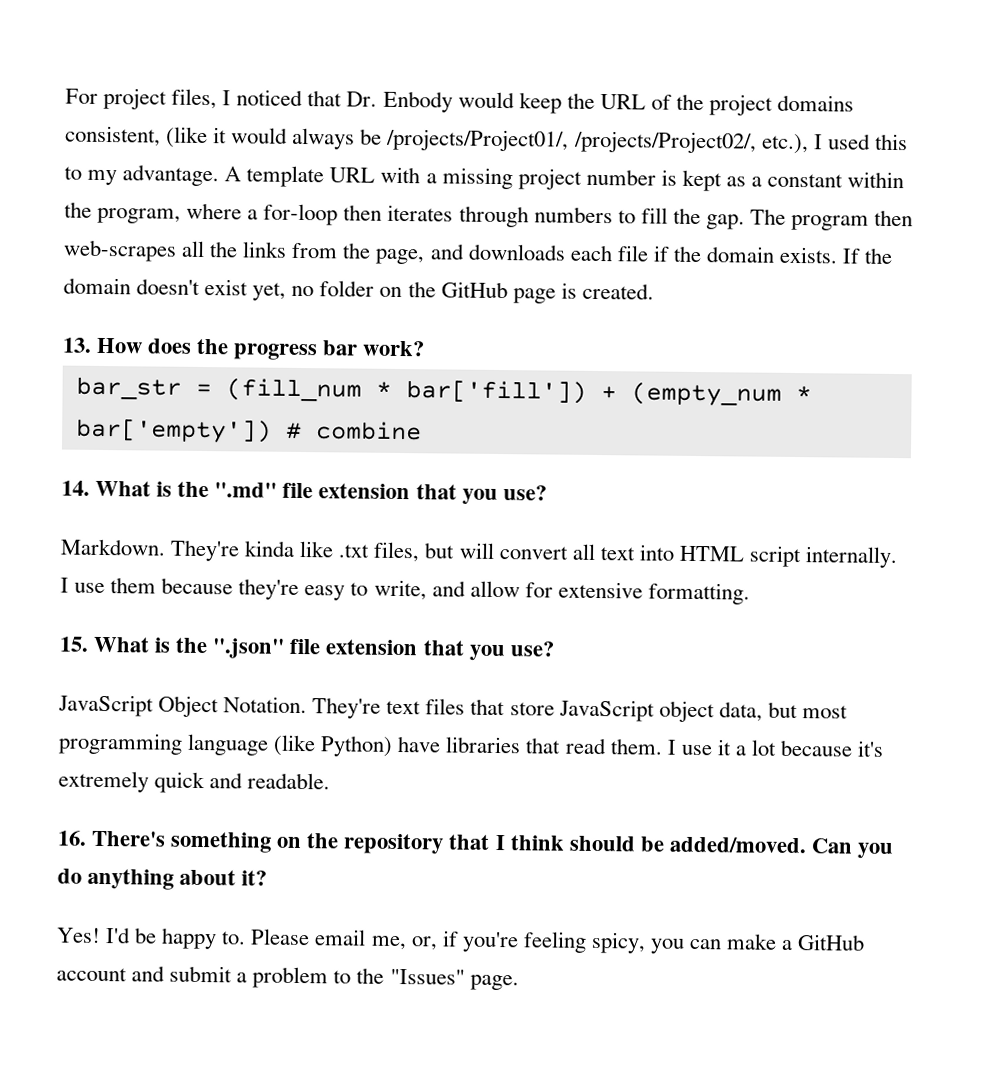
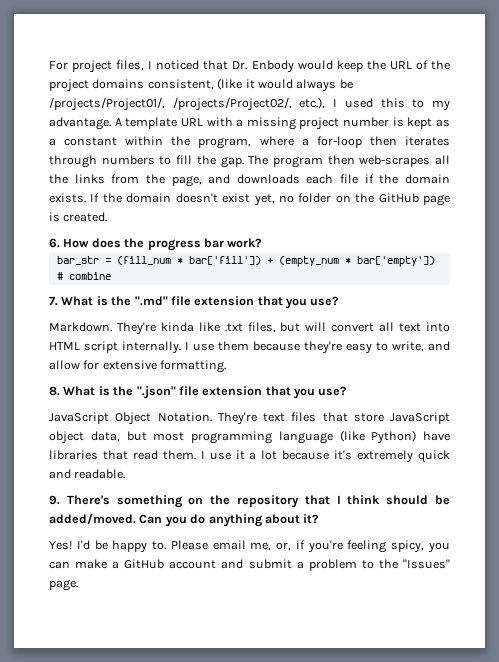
[62,337,92,353] 13. -> [49,238,60,248] 6.
[61,480,90,496] 14. -> [49,296,58,306] 7.
[59,636,89,652] 15. -> [49,386,60,396] 8.
[57,830,87,846] 16. -> [49,495,60,505] 9.

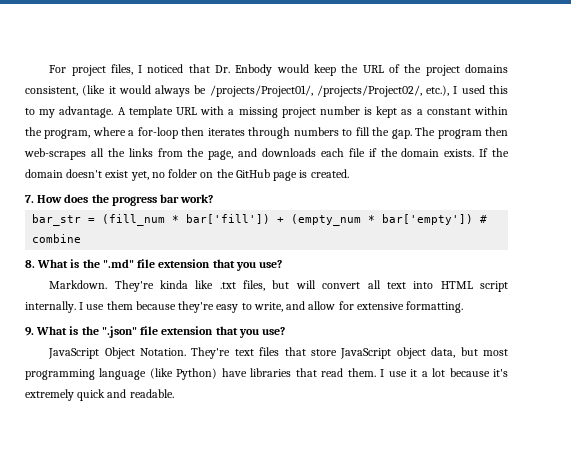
[49,238,60,248] 6. -> [25,195,34,203] 7.
[49,296,58,306] 7. -> [25,260,35,268] 8.
[49,386,60,396] 8. -> [25,327,34,336] 9.
[49,495,451,508] [49,513,320,527] [49,540,451,553] [49,559,450,571] [49,579,78,591] // 9. There's something on the repository that I think should be added/moved. Can you do anything about it? // Yes! I'd be happy to. Please email me, or, if you're feeling spicy, you can make a GitHub account and submit a problem to the "Issues" page. -> (174, 393) none

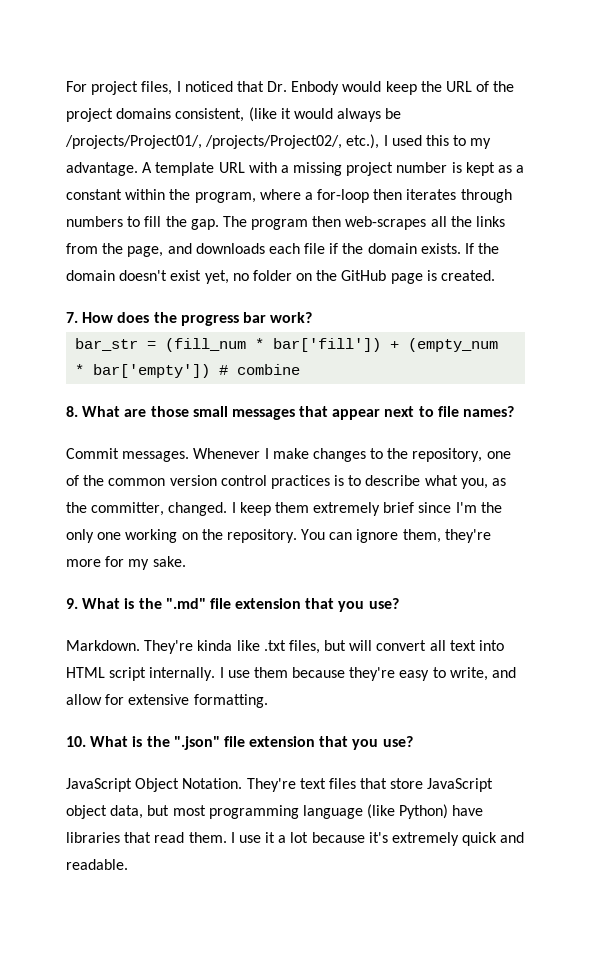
(69, 263) none -> [124,406,515,420] [66,448,511,462] [66,475,507,489] [66,502,502,516] [66,529,491,543] [66,556,186,570] [66,598,121,609] are those small messages that appear next to file names? // Commit messages. Whenever I make changes to the repository, one of the common version control practices is to describe what you, as the committer, changed. I keep them extremely brief since I'm the only one working on the repository. You can ignore them, they're more for my sake. // 9. What
[25,327,34,336] 9. -> [66,736,86,747] 10.

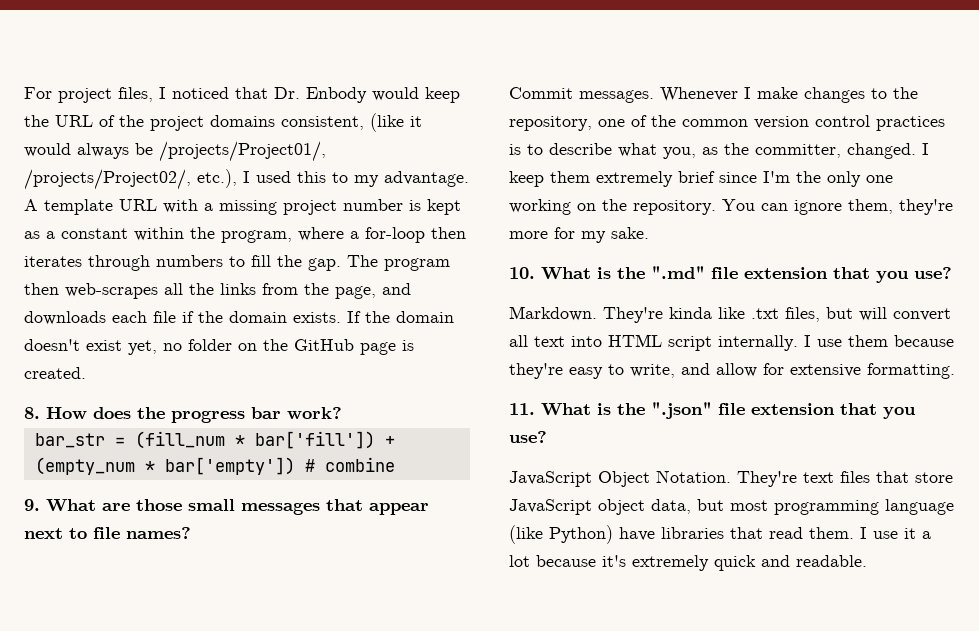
[66,312,78,323] 7. -> [24,407,40,419] 8.
[66,406,78,417] 8. -> [24,499,40,511] 9.
[66,598,78,609] 9. -> [509,267,535,279] 10.
[66,736,86,747] 10. -> [509,403,535,415] 11.

